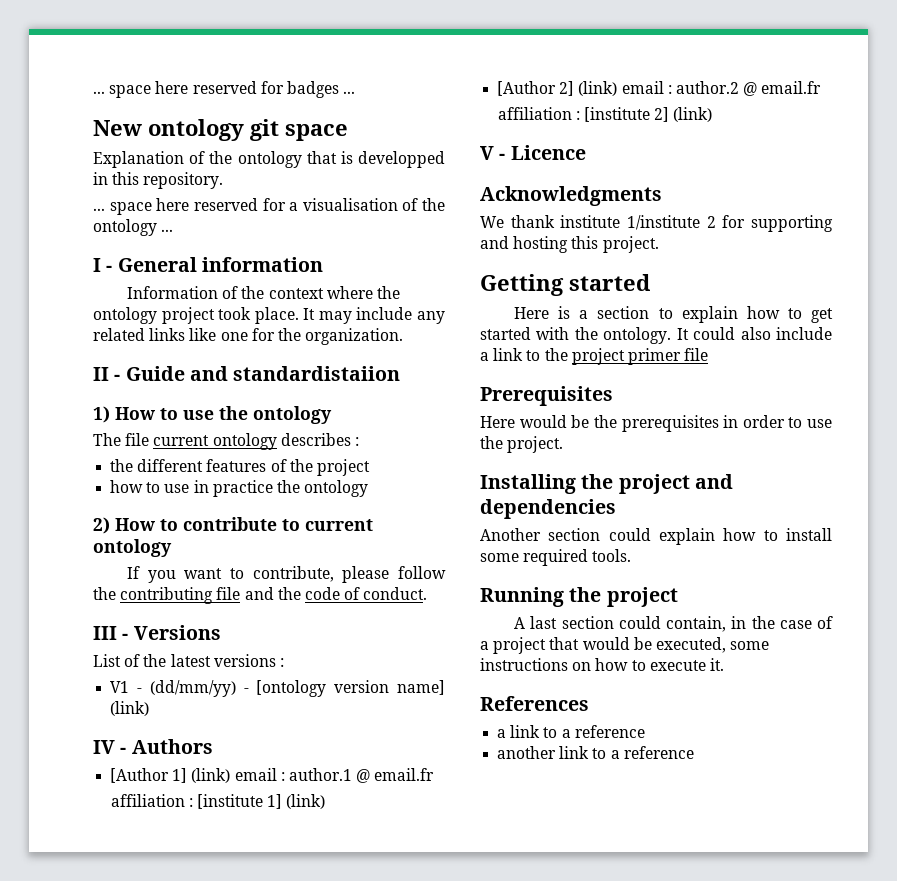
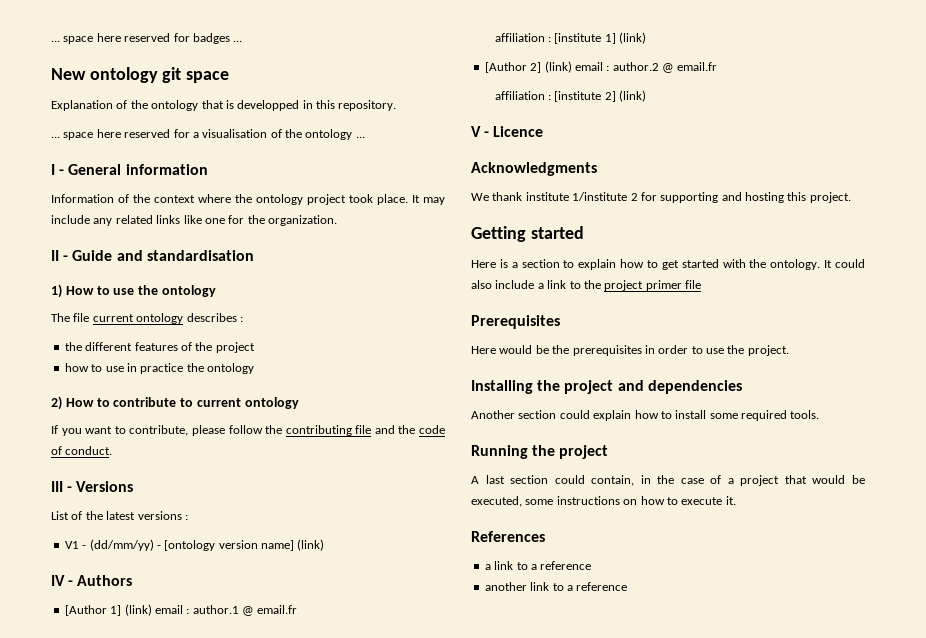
[233,366,401,381] standardistaiion -> [146,250,254,261] standardisation

